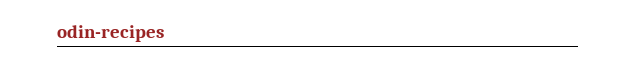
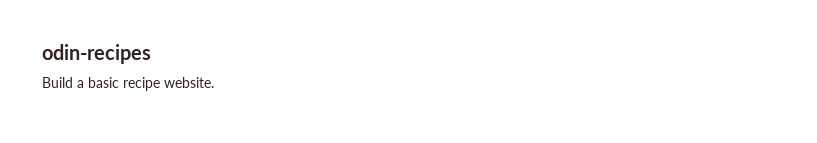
(164, 33) none -> [42,77,214,91] // Build a basic recipe website.

